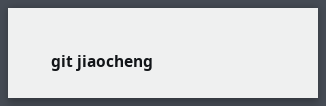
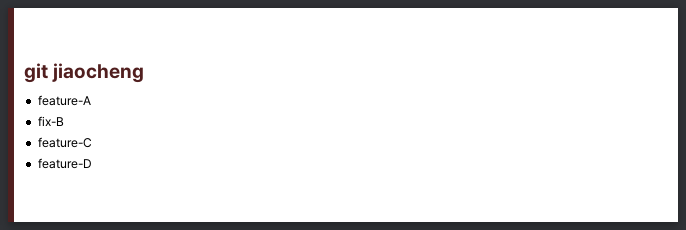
(154, 63) none -> [37,95,91,106] [37,116,64,126] [37,137,92,148] [37,158,92,169] // feature-A // fix-B // feature-C // feature-D

